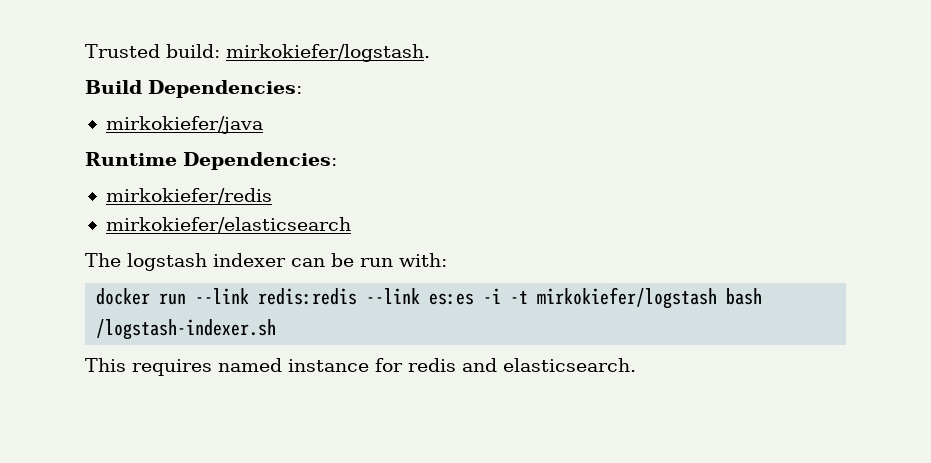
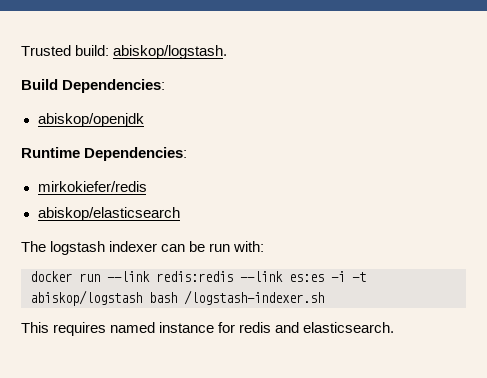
[226,44,430,62] mirkokiefer/logstash. -> [113,45,228,59] abiskop/logstash.
[105,116,263,134] mirkokiefer/java -> [37,113,144,127] abiskop/openjdk
[105,217,351,233] mirkokiefer/elasticsearch -> [37,207,180,221] abiskop/elasticsearch
[537,287,718,309] mirkokiefer/logstash -> [30,290,142,306] abiskop/logstash

